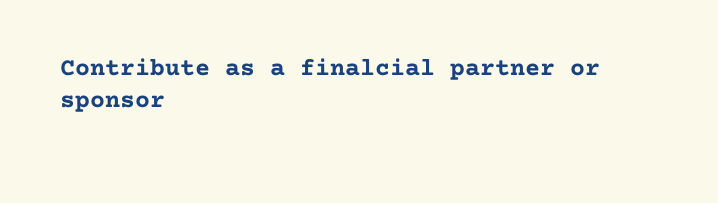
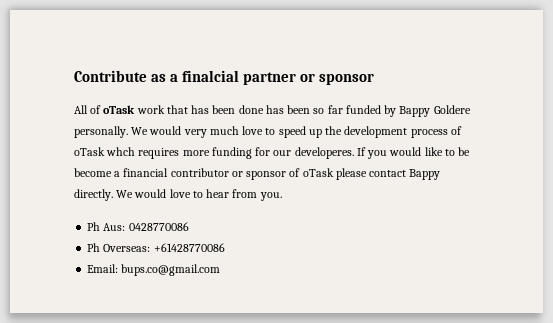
(165, 103) none -> [74,105,471,117] [74,126,462,138] [74,147,471,159] [74,168,441,180] [74,189,282,201] [87,222,189,231] [87,243,225,252] [87,264,221,276] // All of oTask work that has been done has been so far funded by Bappy Goldere personally. We would very much love to speed up the development process of oTask whch requires more funding for our developeres. If you would like to be become a financial contributor or sponsor of oTask please contact Bappy directly. We would love to hear from you. // Ph Aus: 0428770086 // Ph Overseas: +61428770086 // Email: bups.co@gmail.com

